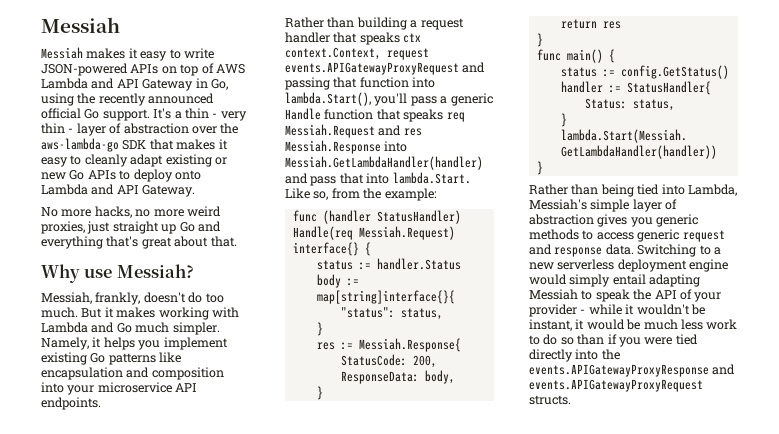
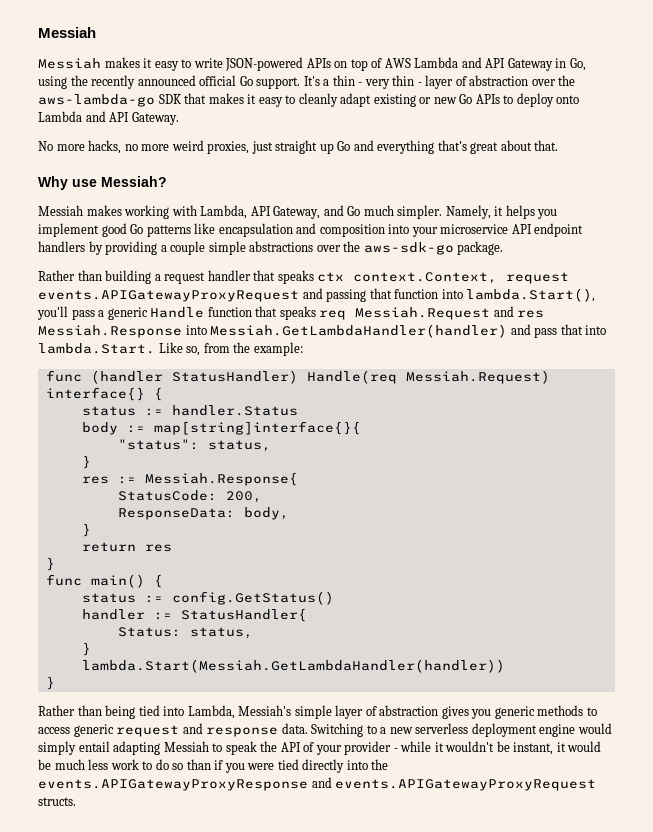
[41,292,224,305] [41,307,239,320] [41,322,88,333] Messiah, frankly, doesn't do too much. But it makes working with Lambda -> [38,205,321,219] Messiah makes working with Lambda, API Gateway,
[41,352,87,365] existing -> [101,223,127,237] good
[41,397,101,410] endpoints. -> [534,223,584,237] [38,241,504,255] endpoint handlers by providing a couple simple abstractions over the aws-sdk-go package.

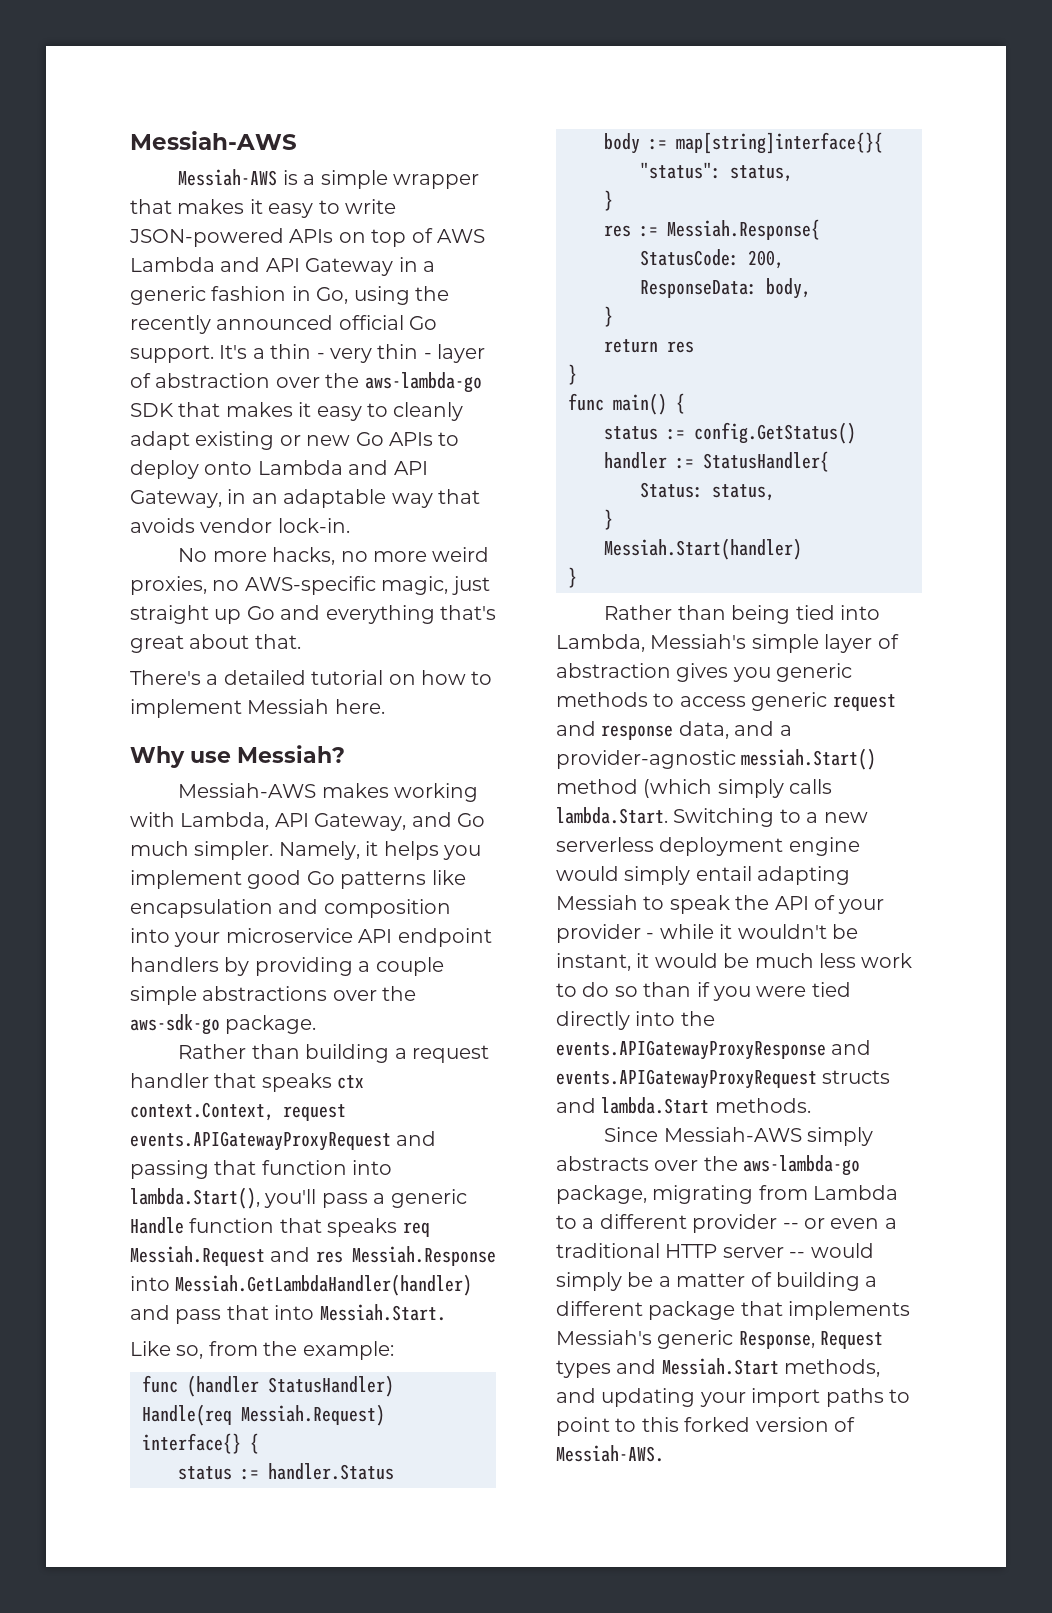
[38,27,96,38] [38,58,101,69] Messiah // Messiah -> [130,131,297,150] [178,169,479,189] [130,199,172,214] Messiah-AWS // Messiah-AWS is a simple wrapper that
(567, 63) none -> [423,261,435,272] [130,286,311,305] a generic fashion in
[131,112,179,125] Gateway. -> [130,489,480,508] [130,518,350,533] Gateway, in an adaptable way that avoids vendor lock-in.
(250, 147) none -> [212,576,449,595] no AWS-specific magic,
(559, 145) none -> [130,670,493,685] [130,699,385,718] // There's a detailed tutorial on how to implement Messiah here.
[38,205,83,216] Messiah -> [178,783,317,798] Messiah-AWS
[38,343,155,354] lambda.Start. -> [319,1304,446,1321] Messiah.Start. //
[81,659,505,673] lambda.Start(Messiah.GetLambdaHandler(handler)) -> [604,538,802,560] Messiah.Start(handler)
[281,723,308,734] data. -> [678,721,792,739] [556,748,877,770] [556,779,833,798] [556,807,668,824] data, and a provider-agnostic messiah.Start() method (which simply calls lambda.Start.
[38,797,76,806] structs. -> [822,1070,891,1084] [556,1097,811,1114] [604,1127,874,1146] [556,1155,861,1176] [556,1185,899,1204] [556,1214,897,1233] [556,1243,874,1258] [556,1272,878,1291] [556,1301,911,1320] [556,1330,884,1349] [556,1358,881,1378] [556,1388,910,1407] [556,1417,855,1436] [556,1445,664,1462] structs and lambda.Start methods. // Since Messiah-AWS simply abstracts over the aws-lambda-go package, migrating from Lambda to a different provider -- or even a traditional HTTP server -- would simply be a matter of building a different package that implements Messiah's generic Response, Request types and Messiah.Start methods, and updating your import paths to point to this forked version of Messiah-AWS.

